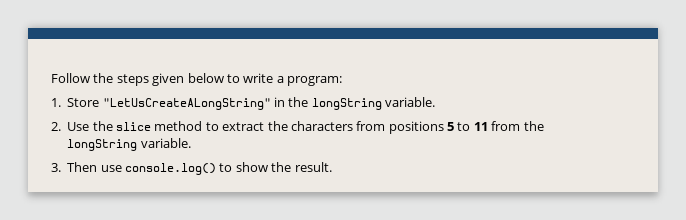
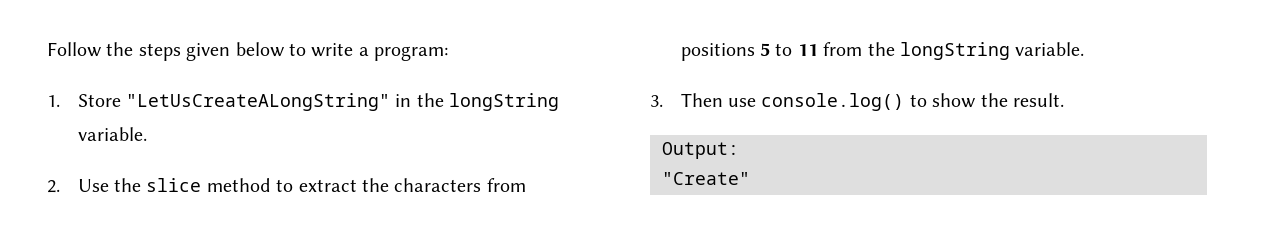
(332, 167) none -> [662,142,739,159] [662,172,750,185] // Output: // "Create"

